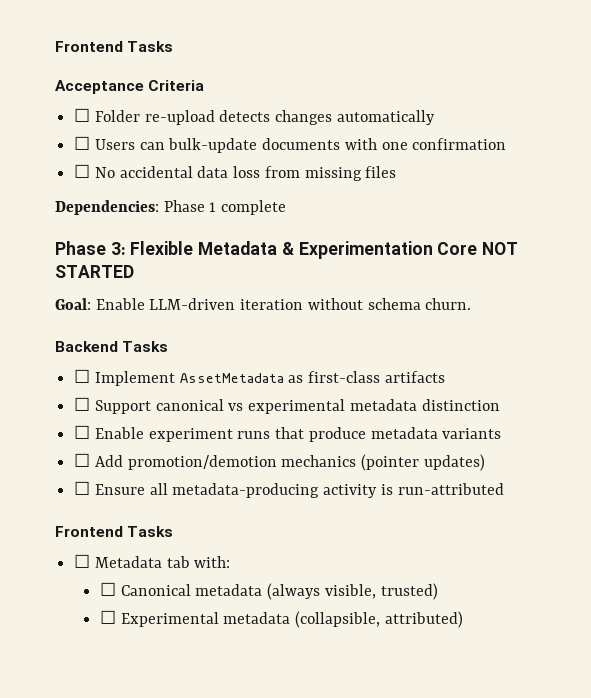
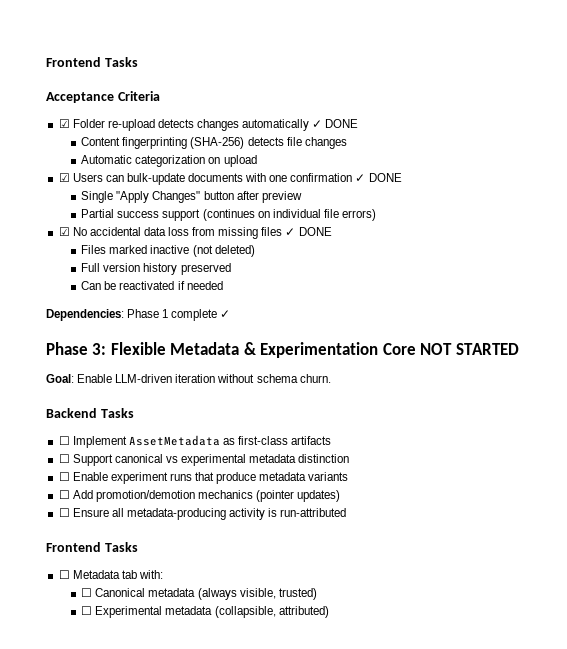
[74,108,91,122] ☐ -> [58,119,70,128] ☑
[74,136,91,150] // ☐ -> [312,119,359,128] [81,137,347,149] [81,155,257,167] [58,173,70,182] ✓ DONE // Content fingerprinting (SHA-256) detects file changes // Automatic categorization on upload // ☑
[74,164,91,178] // ☐ -> [355,173,402,182] [81,191,302,203] [81,209,376,221] [58,227,70,236] ✓ DONE // Single "Apply Changes" button after preview // Partial success support (continues on individual file errors) // ☑
(397, 172) none -> [285,227,332,236] [81,245,255,257] [81,263,231,275] [81,281,223,290] ✓ DONE // Files marked inactive (not deleted) // Full version history preserved // Can be reactivated if needed
(287, 207) none -> [220,310,231,318] ✓

